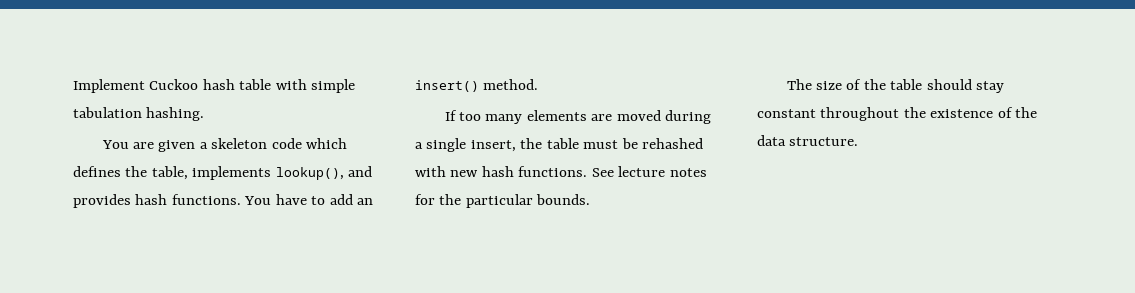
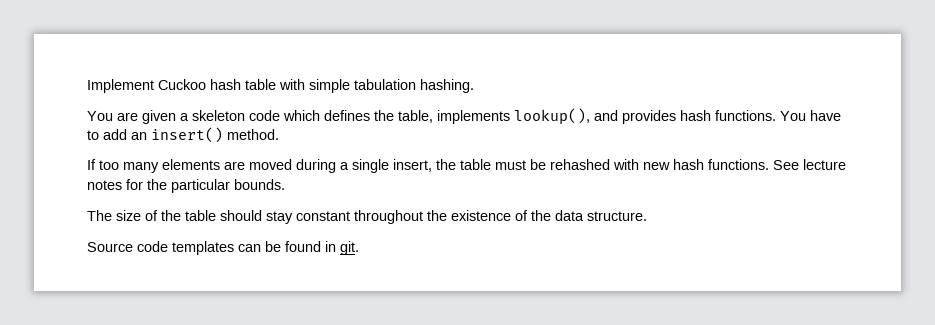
(859, 141) none -> [87,241,359,255] // Source code templates can be found in git.

